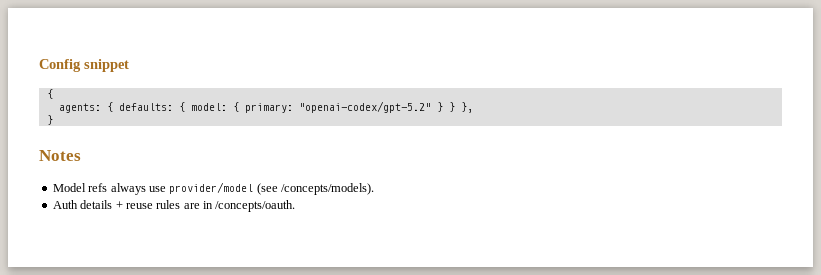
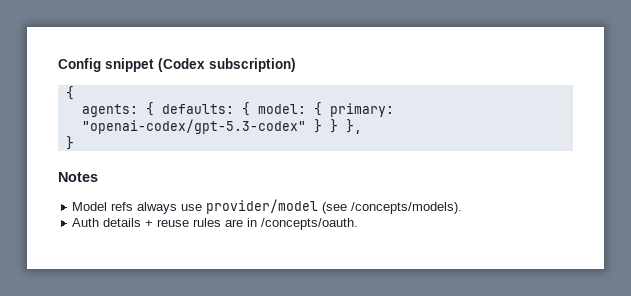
(129, 65) none -> [158,58,296,72] (Codex subscription)
[298,101,431,113] "openai-codex/gpt-5.2" -> [81,119,306,134] "openai-codex/gpt-5.3-codex"

